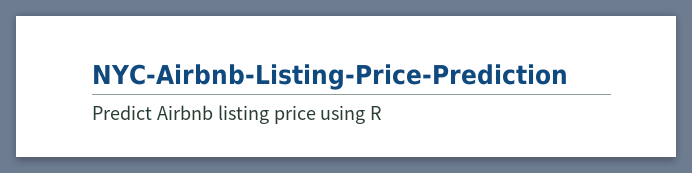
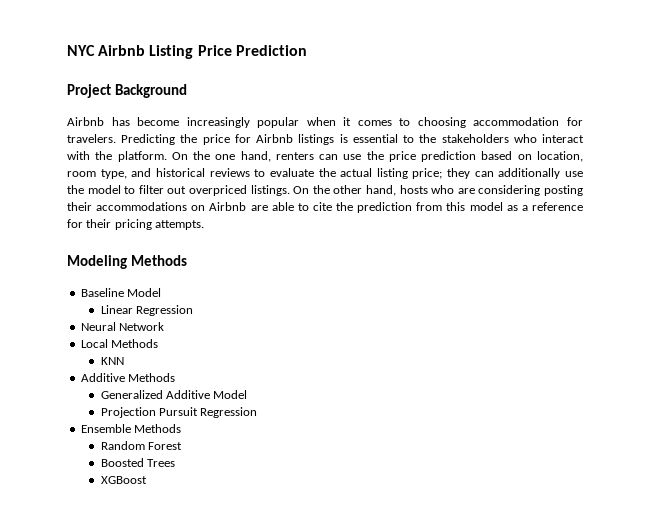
[92,64,568,90] [92,105,382,124] NYC-Airbnb-Listing-Price-Prediction // Predict Airbnb listing price using R -> [67,45,307,59] [67,84,187,98] [67,117,583,128] [67,134,584,145] [67,151,583,162] [67,168,584,179] [67,185,584,196] [67,202,583,213] [67,219,205,230] [67,255,187,269] [80,288,162,297] [100,305,193,316] [80,322,165,331] [80,339,159,348] [100,357,124,365] [80,373,176,382] [100,390,248,399] [100,407,258,418] [80,424,182,433] [100,441,182,450] [100,458,175,467] [100,476,147,484] NYC Airbnb Listing Price Prediction // Project Background // Airbnb has become increasingly popular when it comes to choosing accommodation for travelers. Predicting the price for Airbnb listings is essential to the stakeholders who interact with the platform. On the one hand, renters can use the price prediction based on location, room type, and historical reviews to evaluate the actual listing price; they can additionally use the model to filter out overpriced listings. On the other hand, hosts who are considering posting their accommodations on Airbnb are able to cite the prediction from this model as a reference for their pricing attempts. // Modeling Methods // Baseline Model // Linear Regression // Neural Network // Local Methods // KNN // Additive Methods // Generalized Additive Model // Projection Pursuit Regression // Ensemble Methods // Random Forest // Boosted Trees // XGBoost

